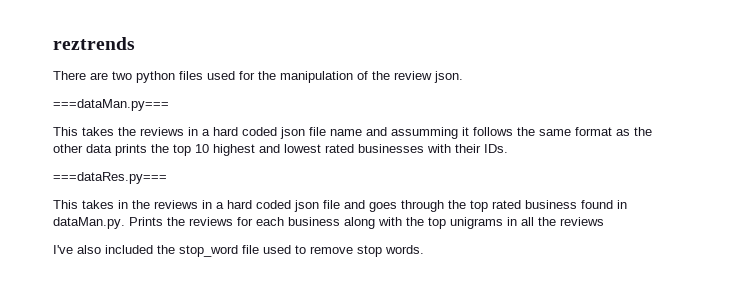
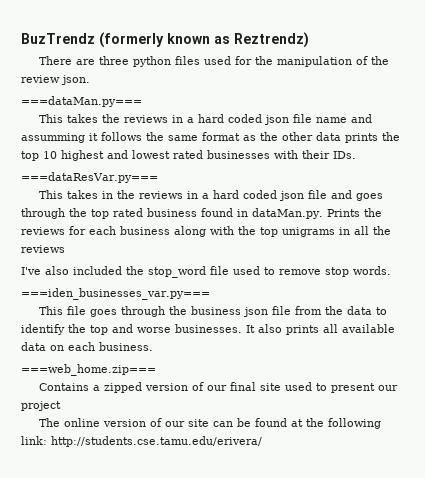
[53,37,135,50] reztrends -> [21,32,309,48] BuzTrendz (formerly known as Reztrendz)
[112,71,132,80] two -> [99,56,130,65] three
[53,172,167,184] ===dataRes.py=== -> [21,172,158,183] ===dataResVar.py===
(424, 249) none -> [21,288,210,300] [39,306,388,317] [21,324,395,335] [21,342,153,351] [21,364,156,376] [39,382,399,393] [21,401,61,411] [39,418,382,429] [21,436,262,447] // ===iden_businesses_var.py=== // This file goes through the business json file from the data to identify the top and worse businesses. It also prints all available data on each business. // ===web_home.zip=== // Contains a zipped version of our final site used to present our project // The online version of our site can be found at the following link: http://students.cse.tamu.edu/erivera/

